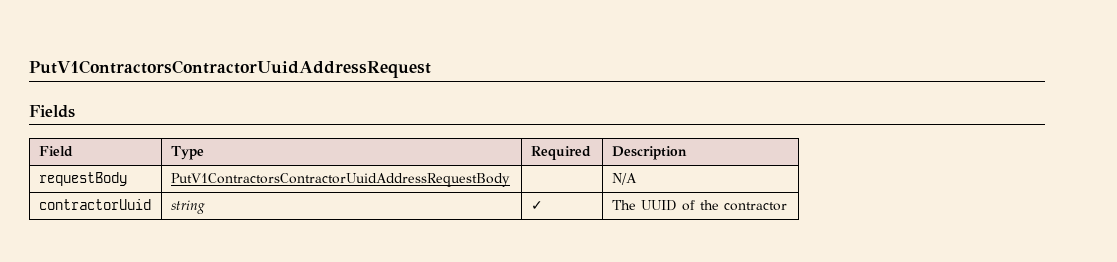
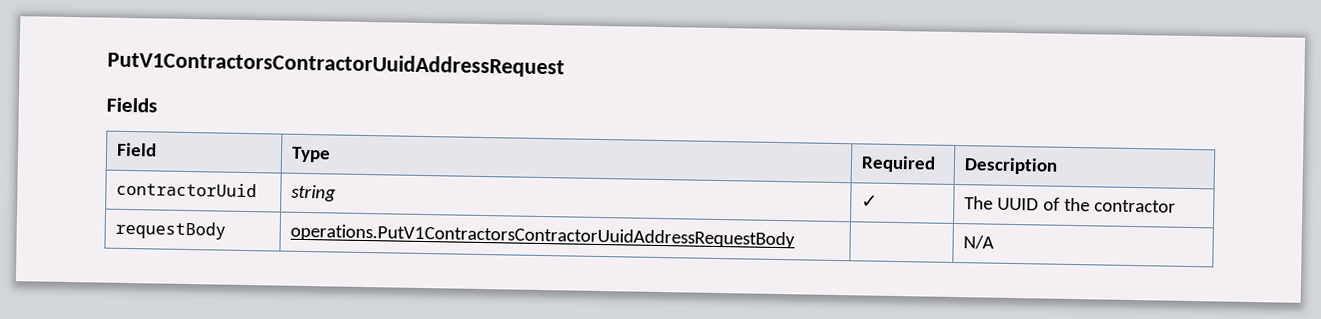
[38,172,127,186] [170,173,510,187] [611,173,637,185] // requestBody | PutV1ContractorsContractorUuidAddressRequestBody | | N/A -> (1058, 166) none
(787, 206) none -> [114,220,226,240] [289,223,795,249] [962,235,994,250] // requestBody | operations.PutV1ContractorsContractorUuidAddressRequestBody | | N/A

